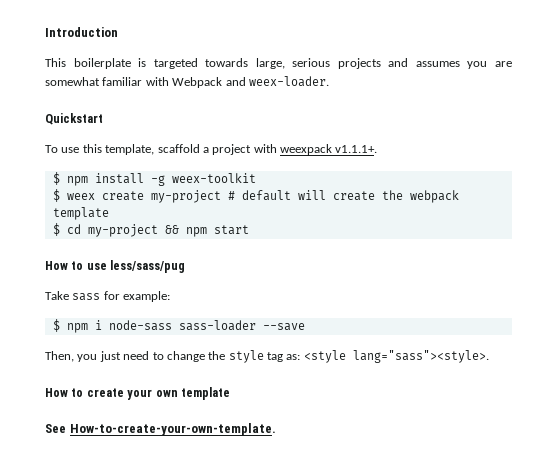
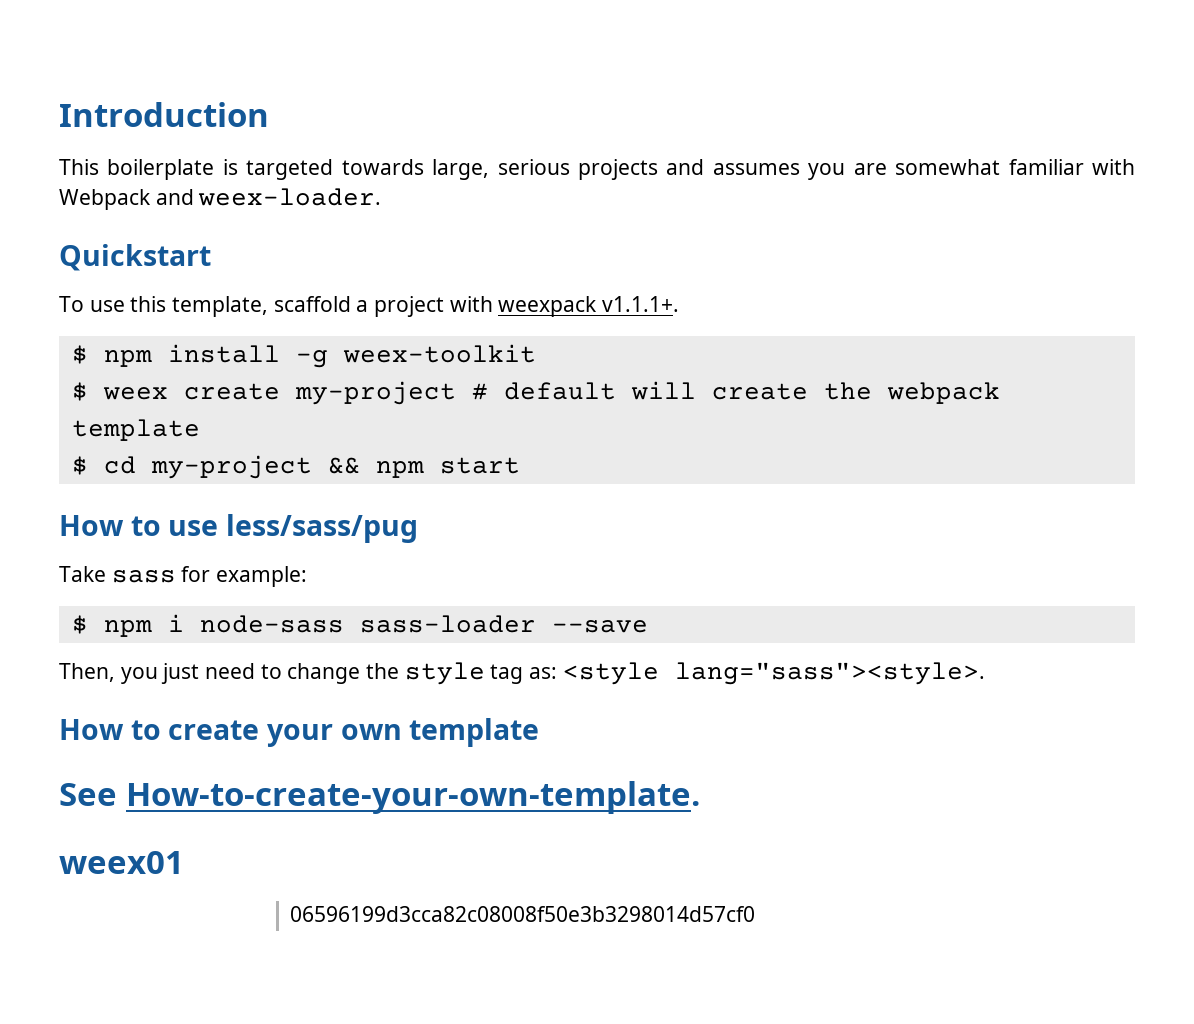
(276, 429) none -> [59,851,184,874] [290,906,756,922] // weex01 // 06596199d3cca82c08008f50e3b3298014d57cf0

